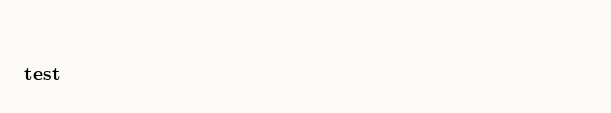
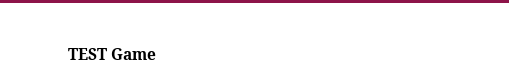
[24,68,61,80] test -> [68,48,157,60] TEST Game

